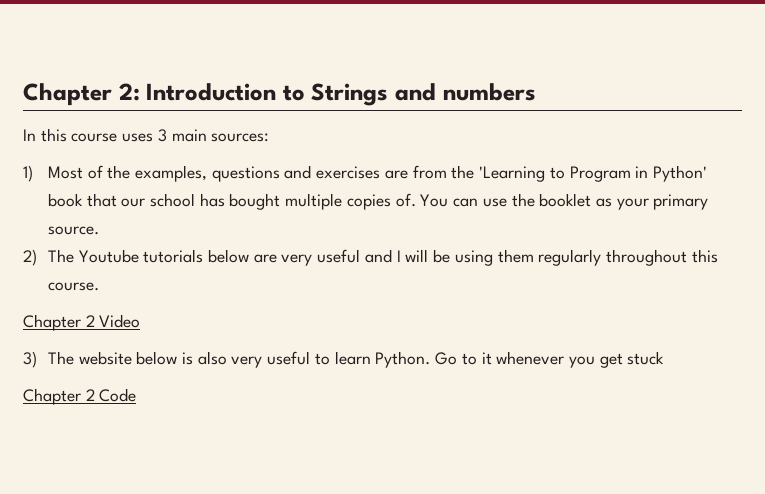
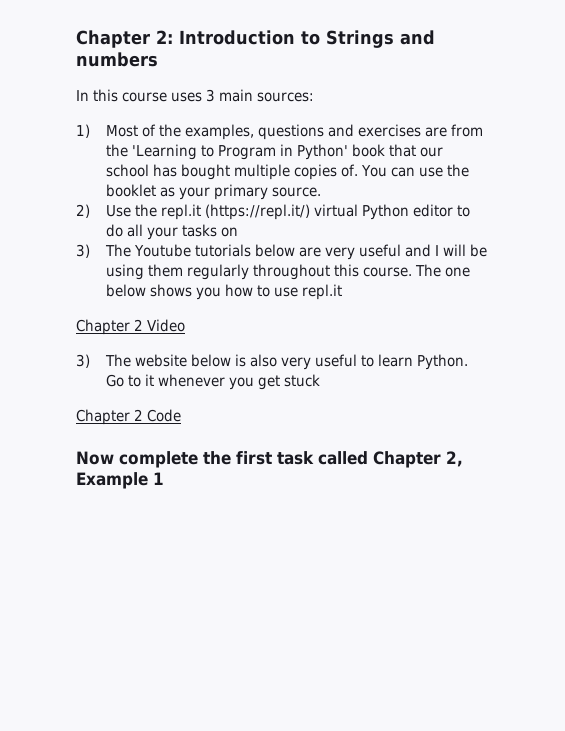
(37, 257) none -> [105,204,471,220] [105,224,239,240] [76,244,90,258] Use the repl.it (https://repl.it/) virtual Python editor to do all your tasks on // 3)
(99, 286) none -> [415,264,471,277] [105,284,343,300] The one below shows you how to use repl.it
(137, 395) none -> [76,451,463,468] [76,472,164,489] // Now complete the first task called Chapter 2, Example 1

